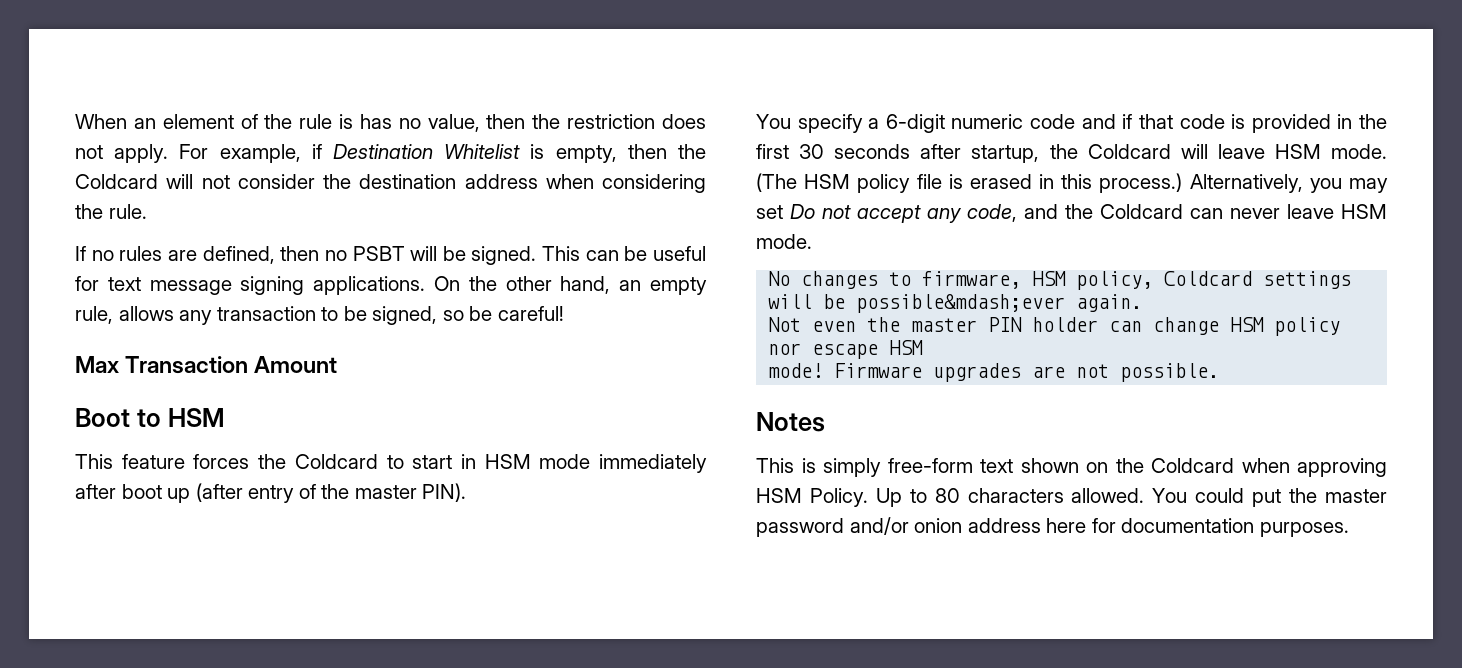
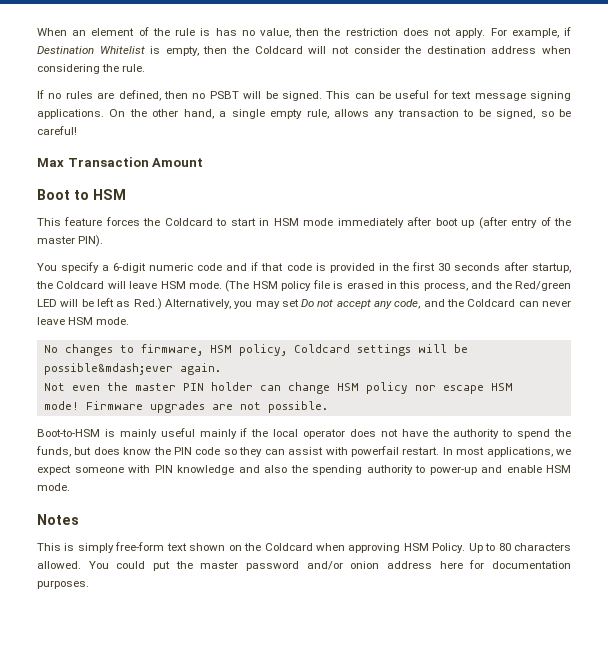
[619,280,642,291] an -> [219,109,265,119] a single
[1099,173,1183,193] process.) -> [423,281,572,291] [37,298,162,310] process, and the Red/green LED will be left as Red.)
(1220, 372) none -> [37,428,571,439] [36,446,572,457] [37,465,571,475] [37,483,70,491] // Boot-to-HSM is mainly useful mainly if the local operator does not have the authority to spend the funds, but does know the PIN code so they can assist with powerfail restart. In most applications, we expect someone with PIN knowledge and also the spending authority to power-up and enable HSM mode.

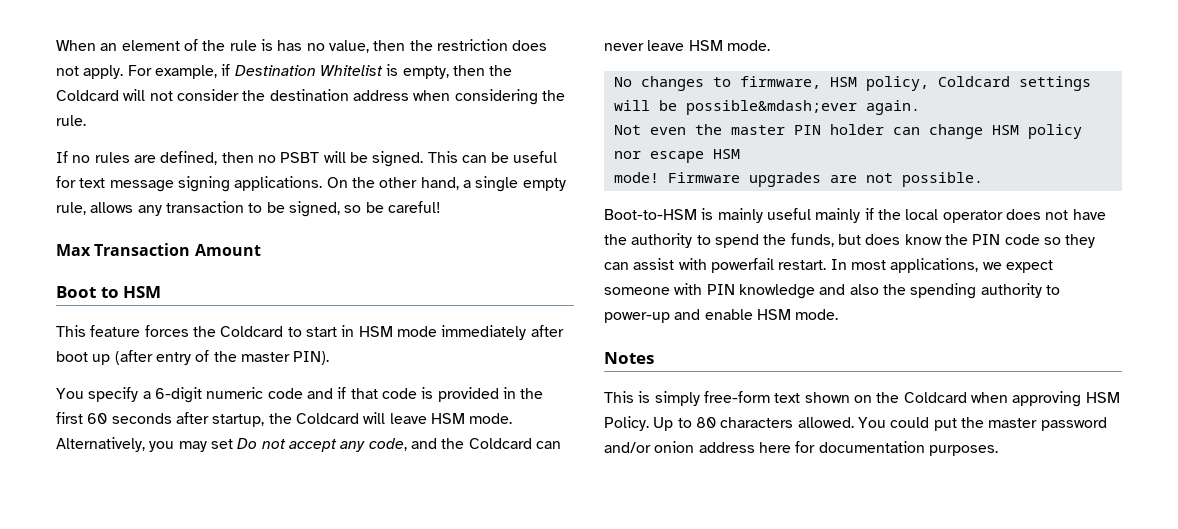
[437,263,450,271] 30 -> [87,413,108,424] 60
[225,280,572,292] [37,298,162,310] (The HSM policy file is erased in this process, and the Red/green LED will be left as Red.) -> (513, 418) none

